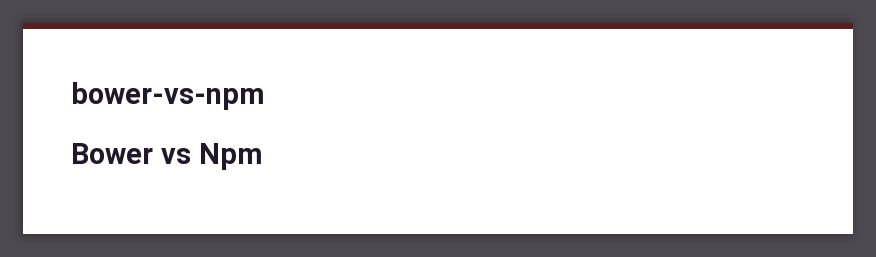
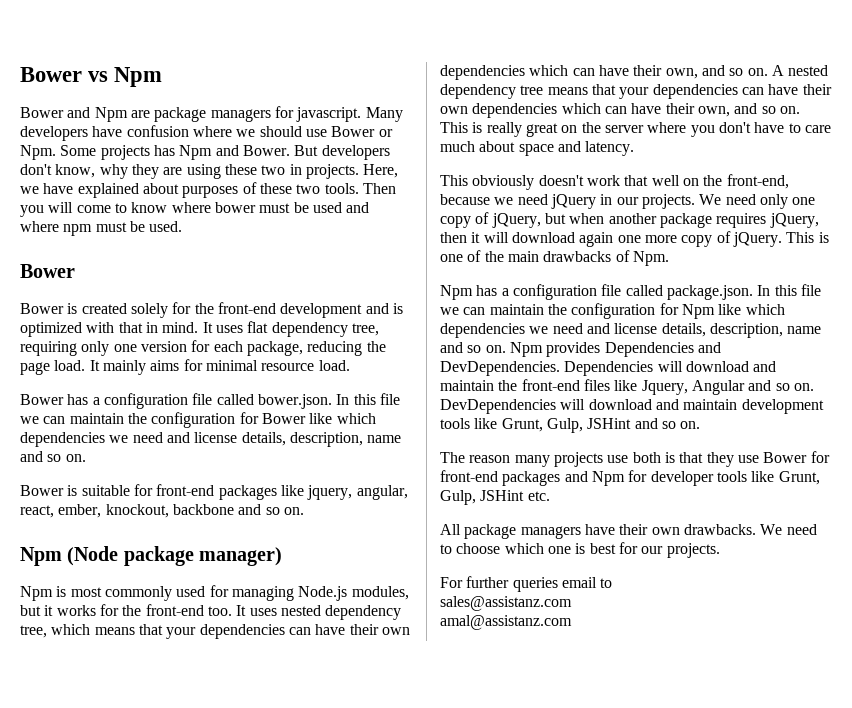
[71,82,265,110] bower-vs-npm // -> (20, 74) none
(263, 156) none -> [20,106,403,122] [20,125,393,141] [20,145,390,160] [20,164,399,179] [20,182,396,198] [20,202,370,217] [20,221,183,236] [20,264,75,278] [20,302,403,318] [20,321,379,337] [20,340,386,356] [20,359,350,375] [20,393,400,409] [20,412,376,428] [20,432,402,447] [20,451,86,462] [20,484,408,500] [20,504,304,518] [20,546,283,566] [20,585,409,601] [20,604,402,620] [20,624,410,639] [440,65,829,80] [440,84,832,99] [440,103,800,118] [440,122,831,137] [440,141,635,156] [440,174,789,190] [440,194,816,209] [440,212,819,228] [440,231,829,247] [440,250,669,266] [440,284,821,300] [440,303,785,319] [440,323,822,338] [440,342,721,357] [440,361,777,376] [440,379,814,395] [440,399,824,414] [440,418,701,433] [440,451,830,467] [440,470,820,486] [440,490,550,505] [440,524,817,539] [440,542,720,558] [440,576,613,592] [440,596,572,611] [440,615,572,630] // Bower and Npm are package managers for javascript. Many developers have confusion where we should use Bower or Npm. Some projects has Npm and Bower. But developers don't know, why they are using these two in projects. Here, we have explained about purposes of these two tools. Then you will come to know where bower must be used and where npm must be used. // Bower // Bower is created solely for the front-end development and is optimized with that in mind. It uses flat dependency tree, requiring only one version for each package, reducing the page load. It mainly aims for minimal resource load. // Bower has a configuration file called bower.json. In this file we can maintain the configuration for Bower like which dependencies we need and license details, description, name and so on. // Bower is suitable for front-end packages like jquery, angular, react, ember, knockout, backbone and so on. // Npm (Node package manager) // Npm is most commonly used for managing Node.js modules, but it works for the front-end too. It uses nested dependency tree, which means that your dependencies can have their own dependencies which can have their own, and so on. A nested dependency tree means that your dependencies can have their own dependencies which can have their own, and so on. This is really great on the server where you don't have to care much about space and latency. // This obviously doesn't work that well on the front-end, because we need jQuery in our projects. We need only one copy of jQuery, but when another package requires jQuery, then it will download again one more copy of jQuery. This is one of the main drawbacks of Npm. // Npm has a configuration file called package.json. In this file we can maintain the configuration for Npm like which dependencies we need and license details, description, name and so on. Npm provides Dependencies and DevDependencies. Dependencies will download and maintain the front-end files like Jquery, Angular and so on. DevDependencies will download and maintain development tools like Grunt, Gulp, JSHint and so on. // The reason many projects use both is that they use Bower for front-end packages and Npm for developer tools like Grunt, Gulp, JSHint etc. // All package managers have their own drawbacks. We need to choose which one is best for our projects. // For further queries email to // sales@assistanz.com // amal@assistanz.com

